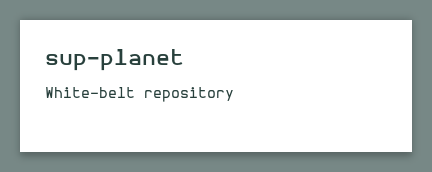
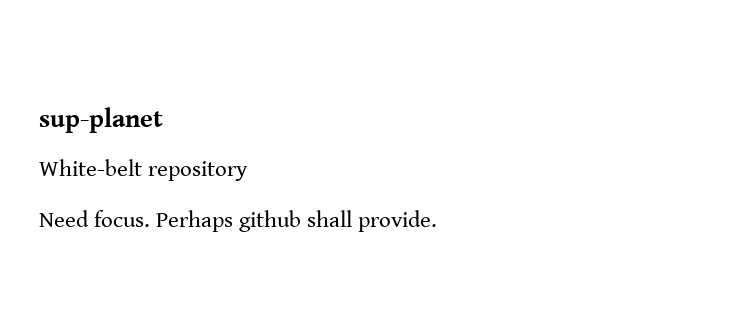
(234, 94) none -> [39,210,438,232] // Need focus. Perhaps github shall provide.

